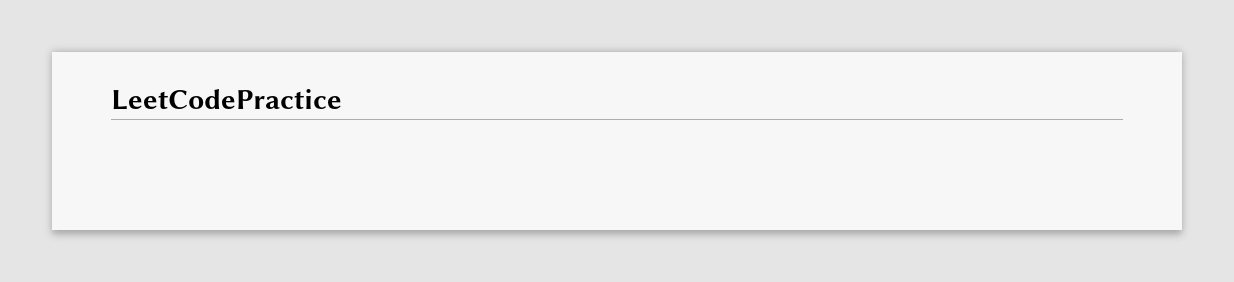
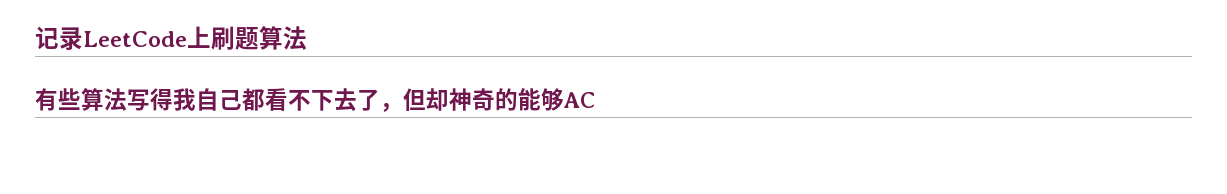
[111,89,342,110] LeetCodePractice -> [35,26,307,51] [35,88,595,112] 记录LeetCode上刷题算法 // 有些算法写得我自己都看不下去了，但却神奇的能够AC

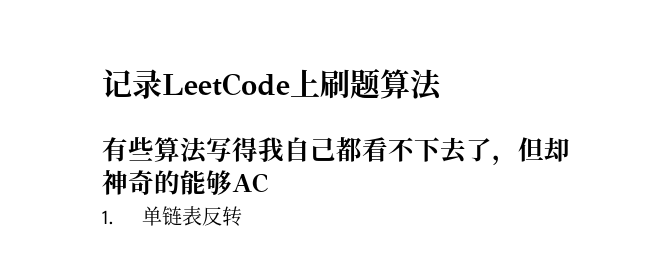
(595, 100) none -> [102,206,242,227] // 1.单链表反转

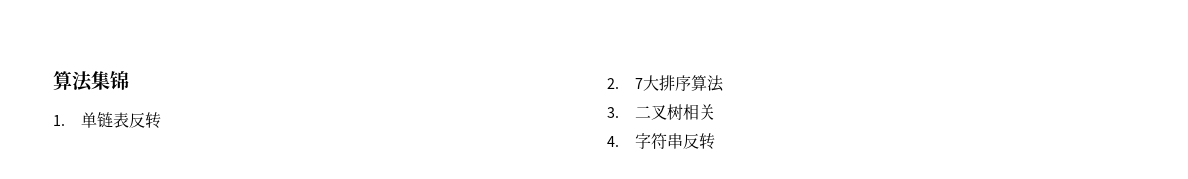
[102,68,443,101] [102,137,570,166] [102,170,268,195] [102,206,202,226] 记录LeetCode上刷题算法 // 有些算法写得我自己都看不下去了，但却神奇的能够AC // 1.单链表 -> [53,71,129,92] [53,112,161,129] [607,75,724,92] [607,104,715,120] [607,133,683,149] 算法集锦 // 1.单链表反转 // 2. 7大排序算法 // 3.二叉树相关 // 4.字符串

